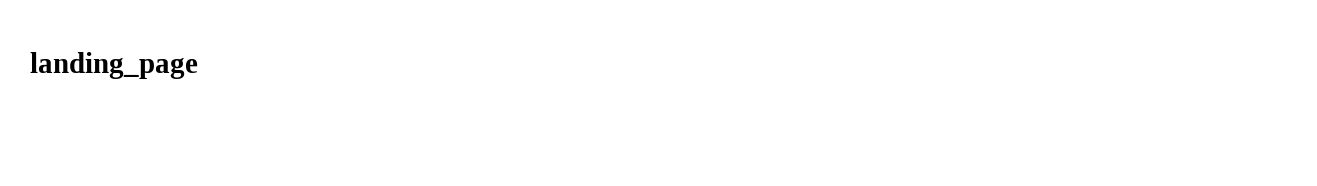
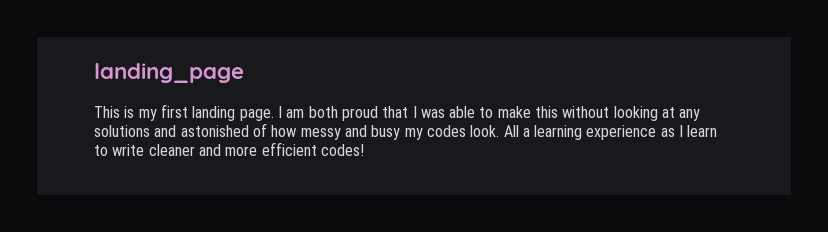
(198, 65) none -> [94,104,701,121] [94,123,718,140] [94,142,364,156] // This is my first landing page. I am both proud that I was able to make this without looking at any solutions and astonished of how messy and busy my codes look. All a learning experience as I learn to write cleaner and more efficient codes!

